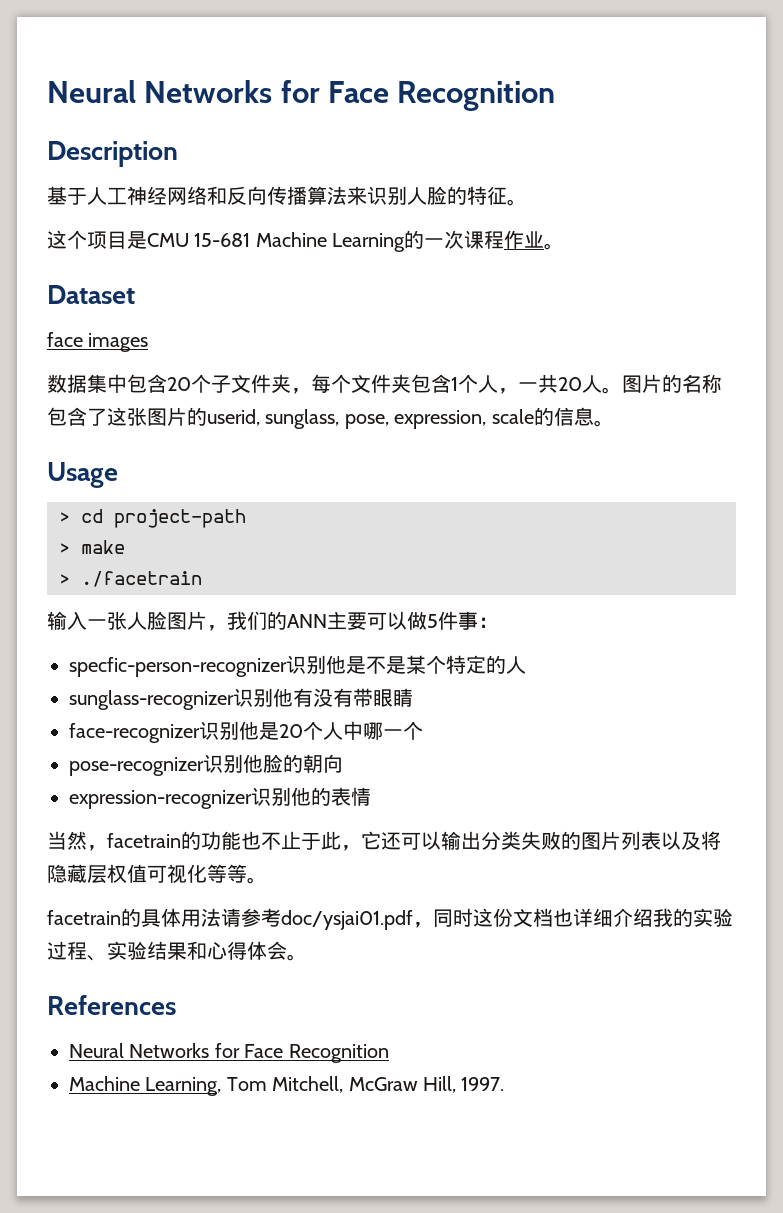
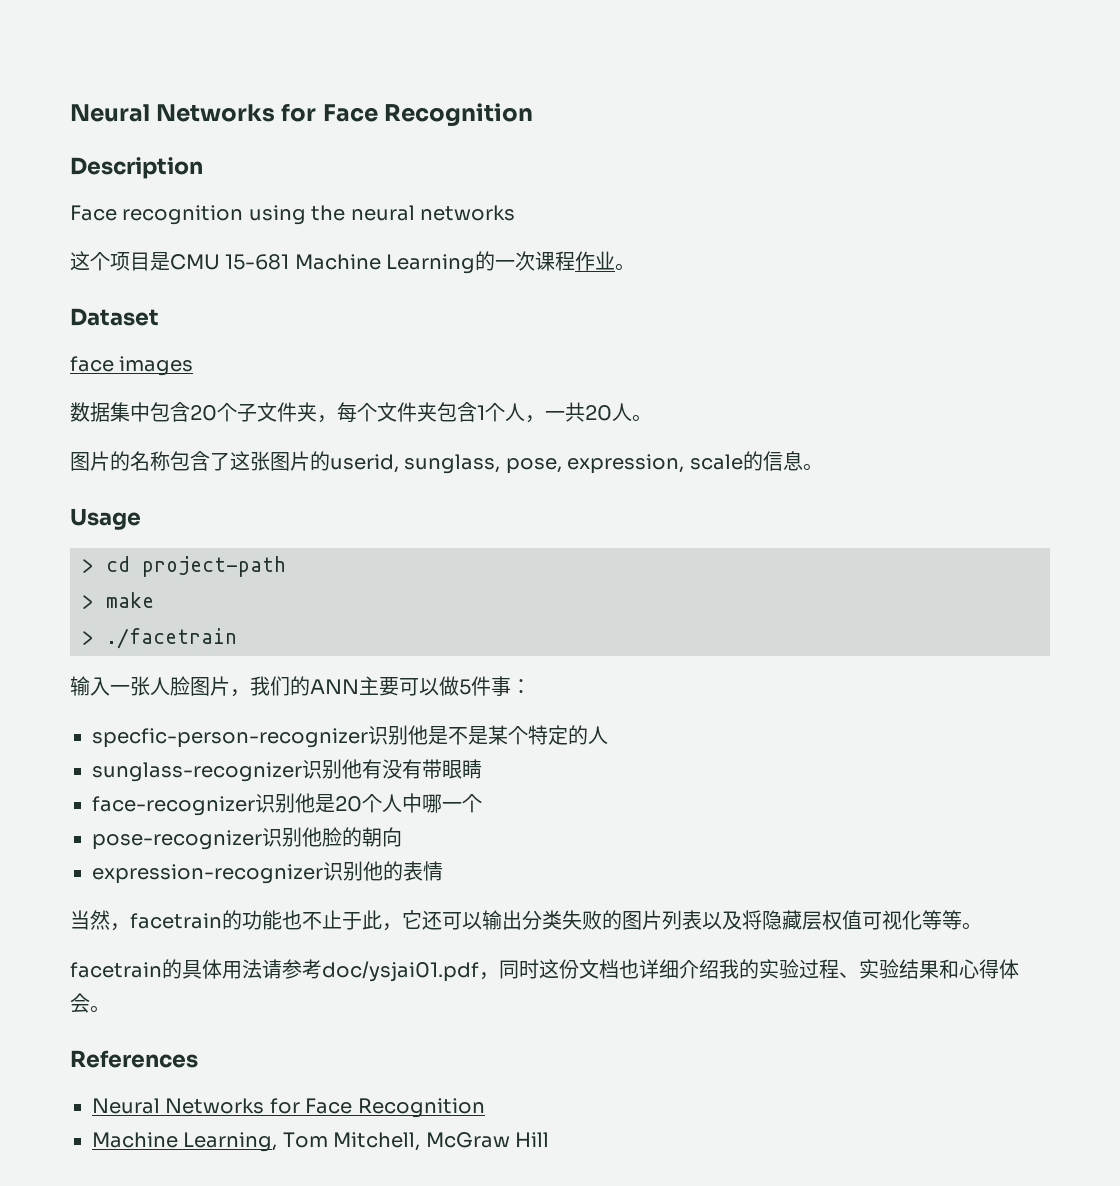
[47,186,527,206] 基于人工神经网络和反向传播算法来识别人脸的特征。 -> [70,205,515,225] Face recognition using the neural networks
(622, 390) none -> (652, 418) //
[422,1076,505,1093] Hill, 1997. -> [515,1132,549,1147] Hill

